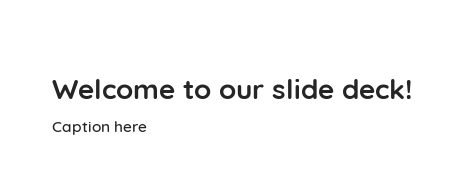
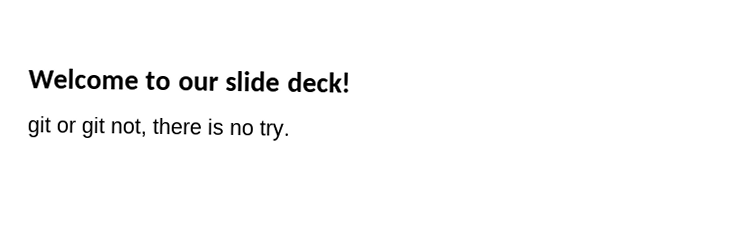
[52,121,148,135] Caption here -> [27,116,290,141] git or git not, there is no try.

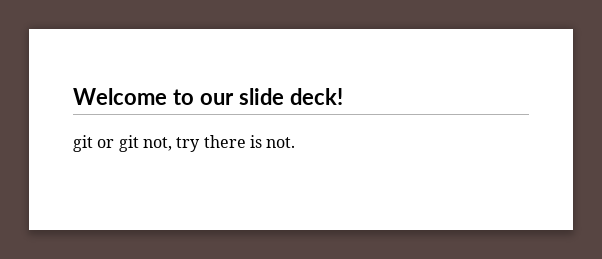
(147, 127) none -> [176,137,201,152] try
[229,120,290,141] no try. -> [266,137,296,148] not.

